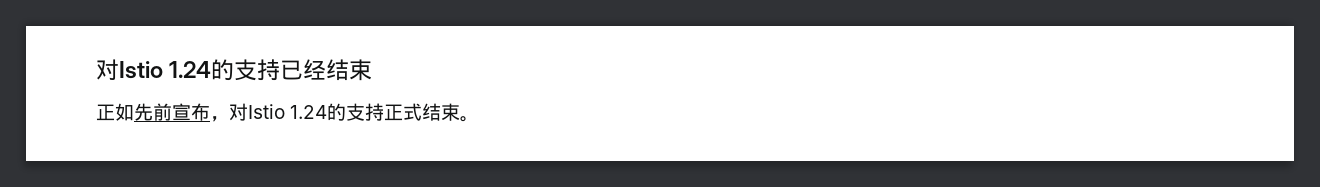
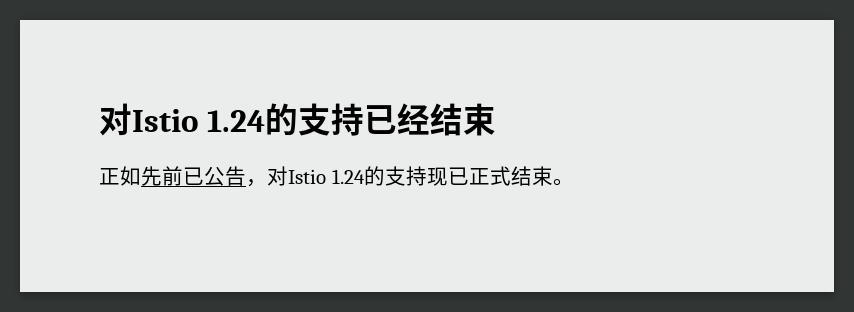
[172,103,210,121] 宣布 -> [183,166,246,186] 已公告
(385, 112) none -> [426,167,469,186] 现已

